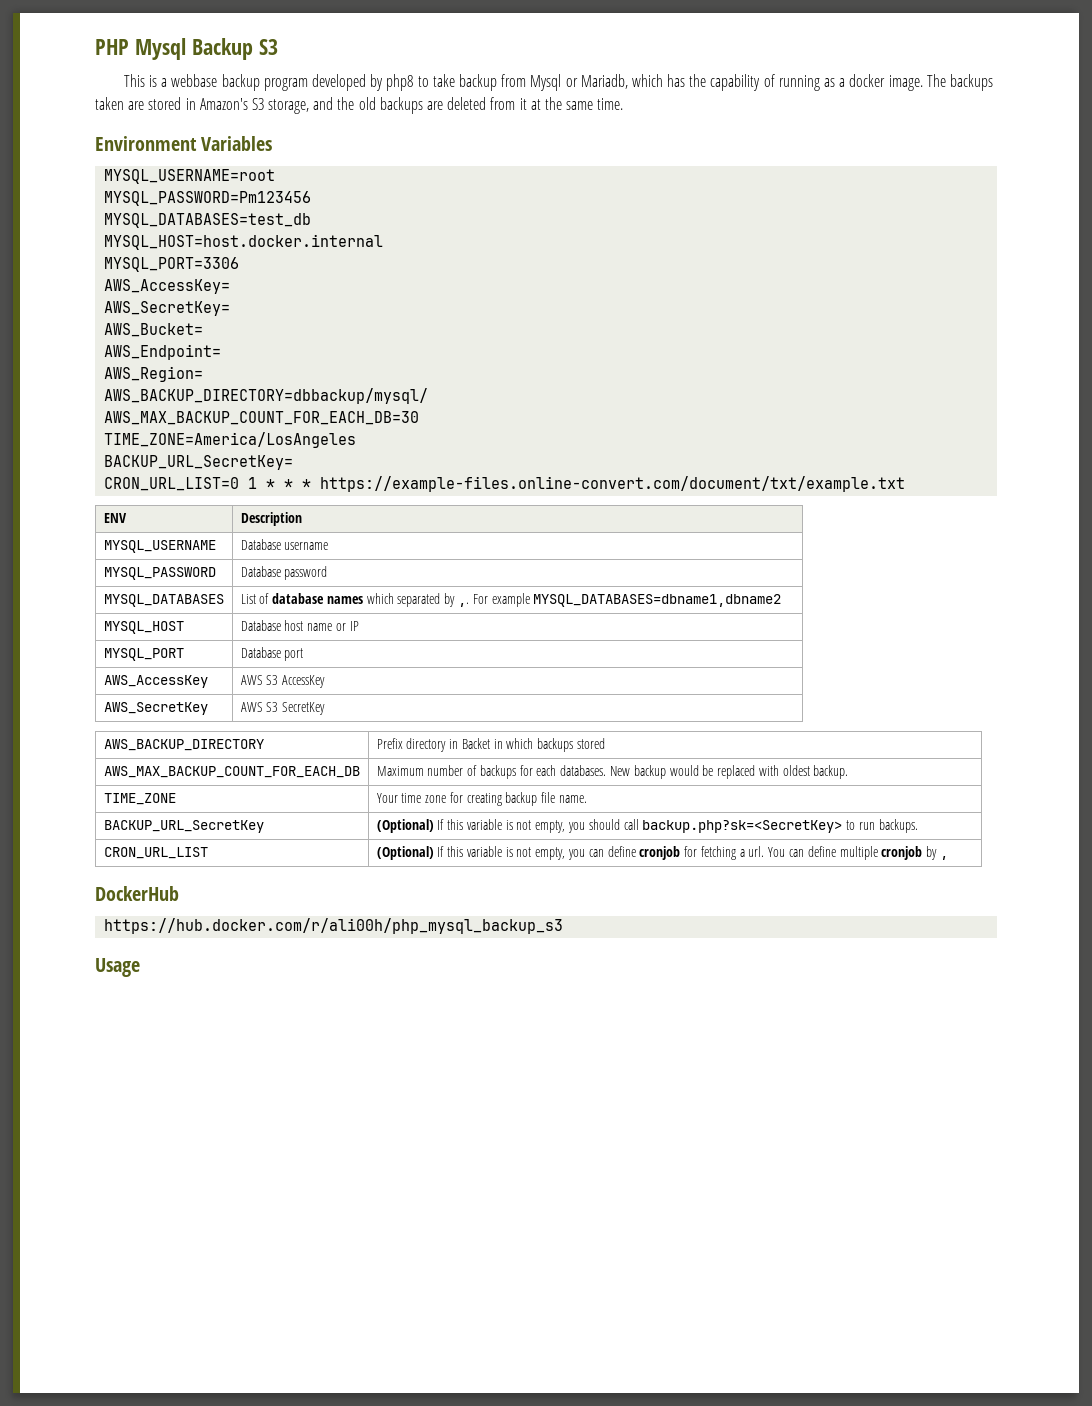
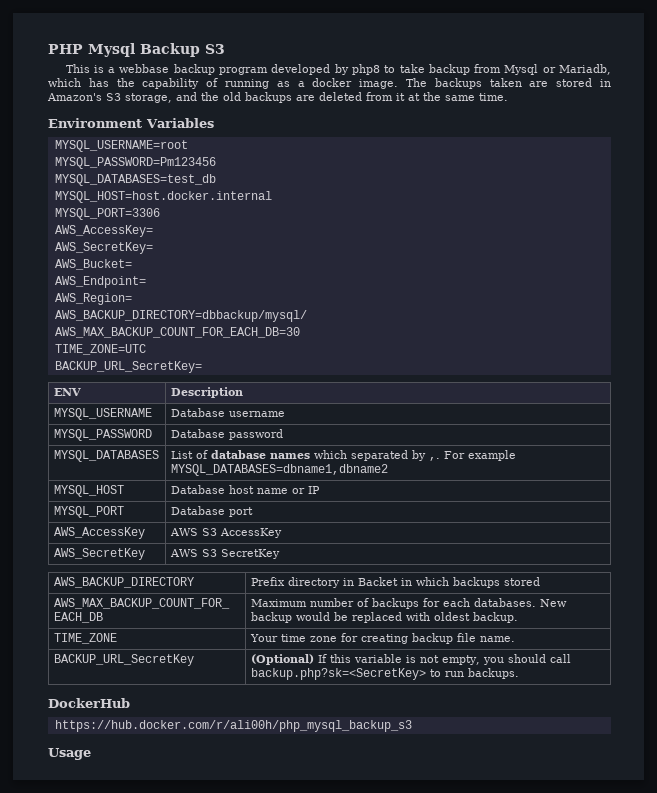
[104,432,357,448] TIME_ZONE=America/LosAngeles -> [54,344,146,355] TIME_ZONE=UTC
[104,476,906,492] // CRON_URL_LIST=0 1 * * * https://example-files.online-convert.com/document/txt/example.txt -> (202, 367) none
[103,847,208,859] [376,846,948,860] // CRON_URL_LIST | (Optional) If this variable is not empty, you can define cronjob for fetching a url. You can define multiple cronjob by , -> (519, 673) none

